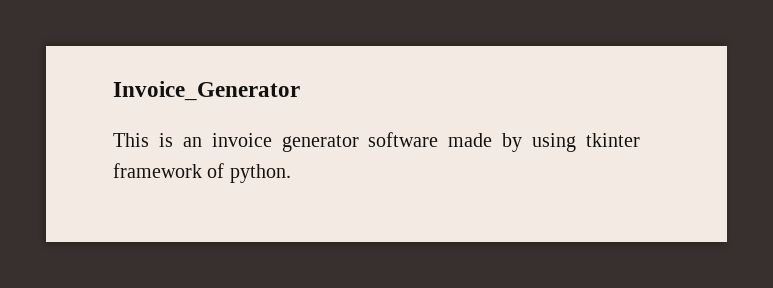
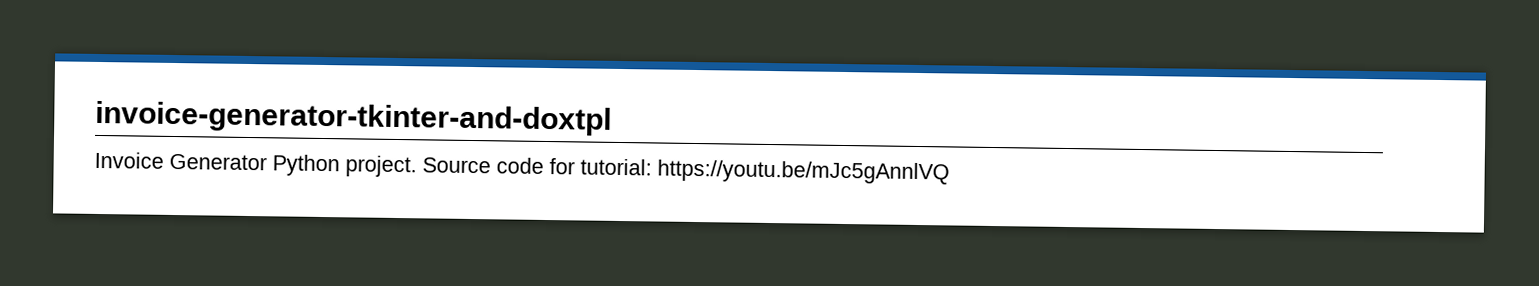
[113,81,300,101] [113,132,641,152] [113,163,291,183] Invoice_Generator // This is an invoice generator software made by using tkinter framework of python. -> [95,100,612,136] [94,151,950,185] invoice-generator-tkinter-and-doxtpl // Invoice Generator Python project. Source code for tutorial: https://youtu.be/mJc5gAnnlVQ

